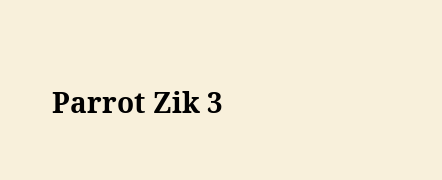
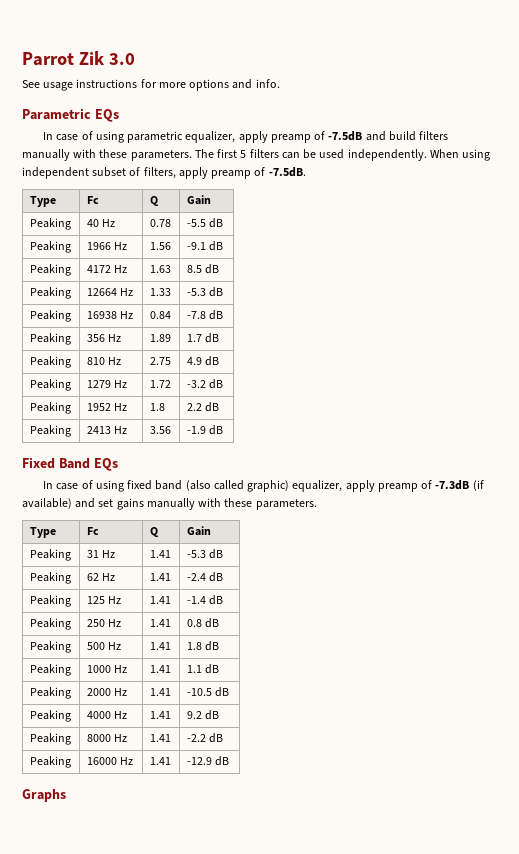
[207,92,224,113] 3 -> [108,53,135,65] [22,79,280,91] [22,108,119,122] [43,131,449,143] [22,149,491,161] [22,167,306,179] [29,196,56,207] [86,196,99,204] [149,196,159,206] [186,195,211,205] [29,218,71,230] [86,219,115,227] [149,219,171,227] [186,218,223,228] [29,241,71,253] [86,242,127,250] [149,242,171,250] [186,241,223,251] [29,264,71,276] [86,265,127,273] [149,265,171,273] [186,264,219,274] [29,287,71,299] [86,288,133,296] [149,288,171,296] [186,287,223,297] [29,310,71,322] [86,311,133,319] [149,311,171,319] [186,310,223,320] [29,333,71,345] [86,334,121,342] [149,334,171,342] [186,333,219,343] [29,356,71,368] [86,357,121,365] [149,357,171,365] [186,356,219,366] [29,379,71,391] [86,380,127,388] [149,380,171,388] [186,379,223,389] [29,402,71,414] [86,403,127,411] [149,403,165,411] [186,402,219,412] [29,425,71,437] [86,426,127,434] [149,426,171,434] [186,425,223,435] [22,457,118,471] [43,480,484,492] [22,498,317,510] [29,527,56,538] [86,527,99,535] [149,527,159,537] [186,526,211,536] [29,549,71,561] [86,550,115,558] [149,550,171,558] [186,549,223,559] [29,572,71,584] [86,573,115,581] [149,573,171,581] [186,572,223,582] [29,595,71,607] [86,596,121,604] [149,596,171,604] [186,595,223,605] [29,618,71,630] [86,619,121,627] [149,619,171,627] [186,618,219,628] [29,641,71,653] [86,642,121,650] [149,642,171,650] [186,641,219,651] [29,664,71,676] [86,665,127,673] [149,665,171,673] [186,664,219,674] [29,687,71,699] [86,688,127,696] [149,688,171,696] [186,687,229,697] [29,710,71,722] [86,711,127,719] [149,711,171,719] [186,710,219,720] [29,733,71,745] [86,734,127,742] [149,734,171,742] [186,733,223,743] [29,756,71,768] [86,757,133,765] [149,757,171,765] [186,756,229,766] [22,789,66,802] 3.0 // See usage instructions for more options and info. // Parametric EQs // In case of using parametric equalizer, apply preamp of -7.5dB and build filters manually with these parameters. The first 5 filters can be used independently. When using independent subset of filters, apply preamp of -7.5dB. // Type | Fc | Q | Gain // Peaking | 40 Hz | 0.78 | -5.5 dB // Peaking | 1966 Hz | 1.56 | -9.1 dB // Peaking | 4172 Hz | 1.63 | 8.5 dB // Peaking | 12664 Hz | 1.33 | -5.3 dB // Peaking | 16938 Hz | 0.84 | -7.8 dB // Peaking | 356 Hz | 1.89 | 1.7 dB // Peaking | 810 Hz | 2.75 | 4.9 dB // Peaking | 1279 Hz | 1.72 | -3.2 dB // Peaking | 1952 Hz | 1.8 | 2.2 dB // Peaking | 2413 Hz | 3.56 | -1.9 dB // Fixed Band EQs // In case of using fixed band (also called graphic) equalizer, apply preamp of -7.3dB (if available) and set gains manually with these parameters. // Type | Fc | Q | Gain // Peaking | 31 Hz | 1.41 | -5.3 dB // Peaking | 62 Hz | 1.41 | -2.4 dB // Peaking | 125 Hz | 1.41 | -1.4 dB // Peaking | 250 Hz | 1.41 | 0.8 dB // Peaking | 500 Hz | 1.41 | 1.8 dB // Peaking | 1000 Hz | 1.41 | 1.1 dB // Peaking | 2000 Hz | 1.41 | -10.5 dB // Peaking | 4000 Hz | 1.41 | 9.2 dB // Peaking | 8000 Hz | 1.41 | -2.2 dB // Peaking | 16000 Hz | 1.41 | -12.9 dB // Graphs

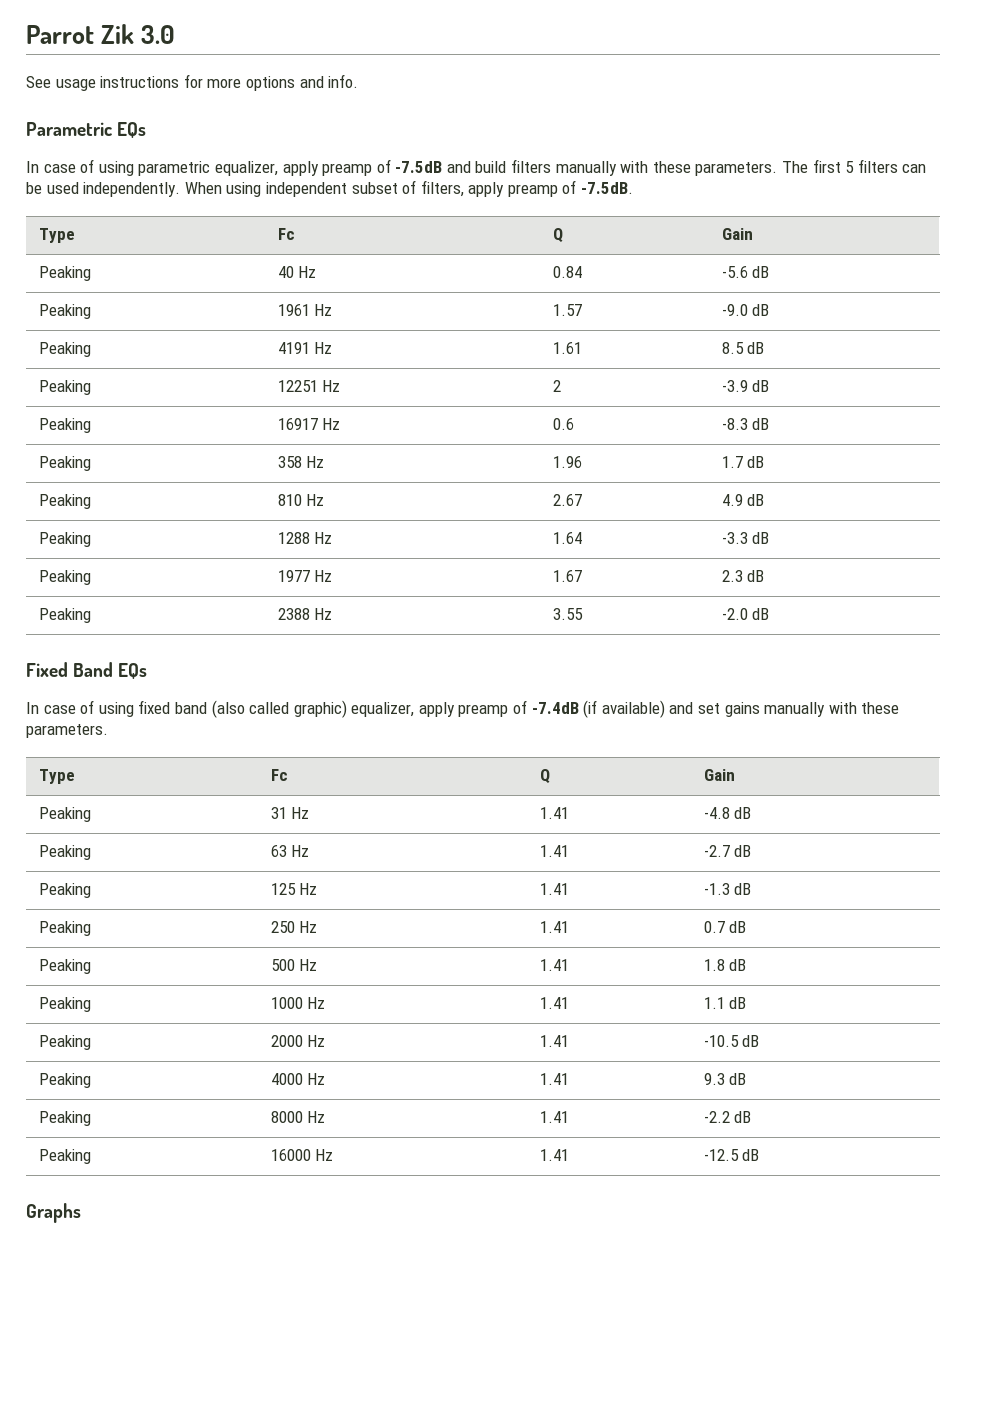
[149,219,171,227] [186,218,223,228] [29,241,71,253] [86,242,127,250] [149,242,171,250] [186,241,223,251] [29,264,71,276] [86,265,127,273] [149,265,171,273] 0.78 | -5.5 dB // Peaking | 1966 Hz | 1.56 | -9.1 dB // Peaking | 4172 Hz | 1.63 -> [552,266,582,278] [721,266,770,278] [38,304,91,319] [277,304,333,316] [552,304,582,316] [721,304,770,316] [38,342,91,357] [277,342,333,354] [552,342,582,354] 0.84 | -5.6 dB // Peaking | 1961 Hz | 1.57 | -9.0 dB // Peaking | 4191 Hz | 1.61
[86,288,133,296] [149,288,171,296] [186,287,223,297] [29,310,71,322] [86,311,133,319] [149,311,171,319] [186,310,223,320] [29,333,71,345] [86,334,121,342] [149,334,171,342] 12664 Hz | 1.33 | -5.3 dB // Peaking | 16938 Hz | 0.84 | -7.8 dB // Peaking | 356 Hz | 1.89 -> [277,380,341,392] [552,380,561,392] [721,380,770,392] [38,418,91,433] [277,418,341,430] [552,418,574,430] [721,418,770,430] [38,456,91,471] [277,456,325,468] [552,456,582,468] 12251 Hz | 2 | -3.9 dB // Peaking | 16917 Hz | 0.6 | -8.3 dB // Peaking | 358 Hz | 1.96
[149,357,171,365] 2.75 -> [552,494,582,506] 2.67
[86,380,127,388] [149,380,171,388] [186,379,223,389] [29,402,71,414] [86,403,127,411] [149,403,165,411] [186,402,219,412] [29,425,71,437] [86,426,127,434] [149,426,171,434] [186,426,206,434] 1279 Hz | 1.72 | -3.2 dB // Peaking | 1952 Hz | 1.8 | 2.2 dB // Peaking | 2413 Hz | 3.56 | -1.9 -> [277,532,333,544] [552,532,582,544] [721,532,770,544] [38,570,91,585] [277,570,333,582] [552,570,582,582] [721,570,765,582] [38,608,91,623] [277,608,333,620] [552,608,583,620] [721,608,748,620] 1288 Hz | 1.64 | -3.3 dB // Peaking | 1977 Hz | 1.67 | 2.3 dB // Peaking | 2388 Hz | 3.55 | -2.0
[435,480,470,490] -7.3dB -> [531,702,579,714] -7.4dB
[186,549,223,559] [29,572,71,584] [86,573,115,581] [149,573,171,581] [186,573,206,581] -5.3 dB // Peaking | 62 Hz | 1.41 | -2.4 -> [703,807,752,819] [38,845,91,860] [270,845,310,857] [539,845,569,857] [703,845,730,857] -4.8 dB // Peaking | 63 Hz | 1.41 | -2.7
[186,596,206,604] -1.4 -> [703,883,730,895] -1.3
[186,619,202,627] 0.8 -> [703,921,725,933] 0.7
[186,711,202,719] 9.2 -> [703,1073,725,1085] 9.3
[186,757,212,765] -12.9 -> [703,1149,739,1161] -12.5

